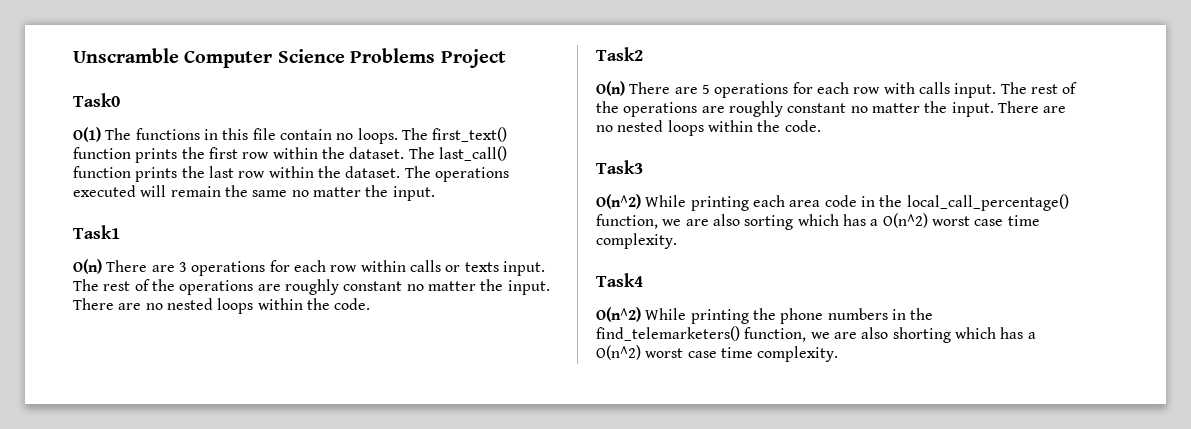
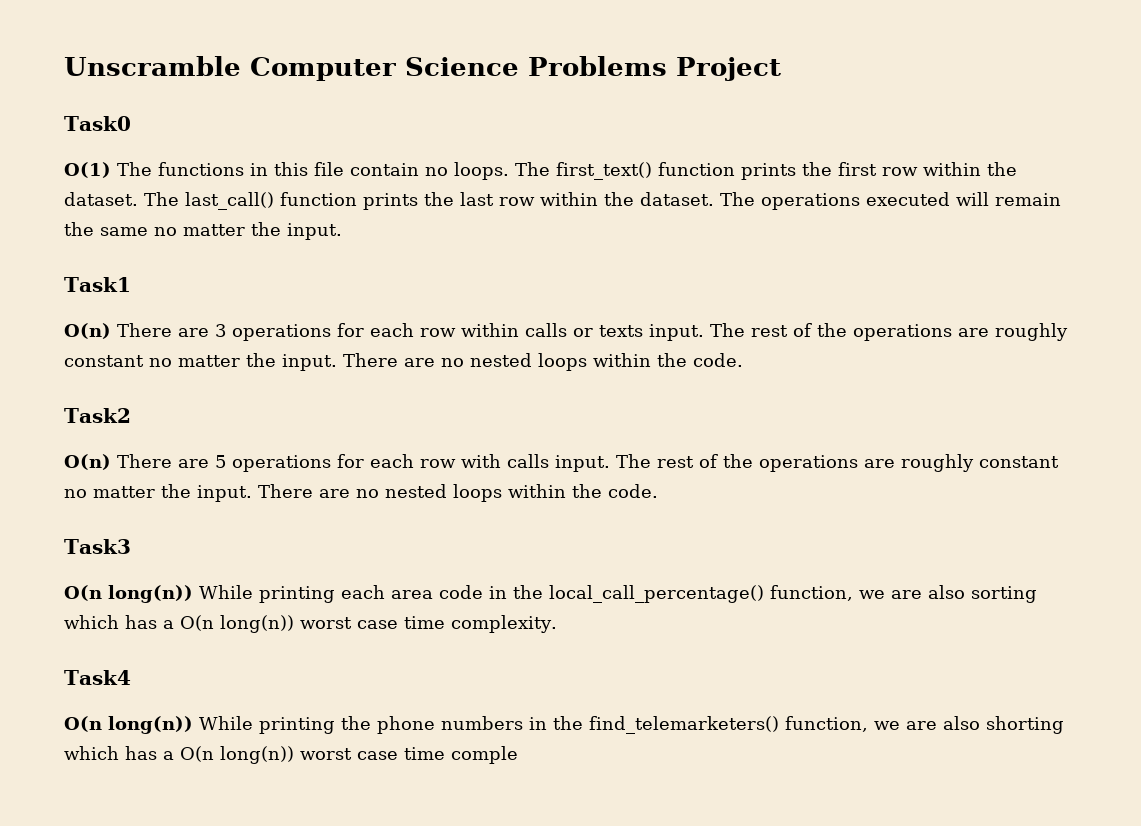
[596,194,641,209] O(n^2) -> [64,585,193,603] O(n long(n))
[882,213,928,228] O(n^2) -> [180,615,294,633] O(n long(n))
[596,307,641,322] O(n^2) -> [64,716,193,734] O(n long(n))
[596,345,839,362] O(n^2) worst case time complexity. -> [180,746,518,764] O(n long(n)) worst case time comple

